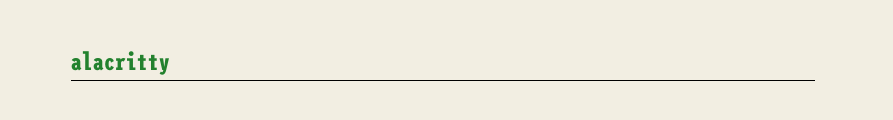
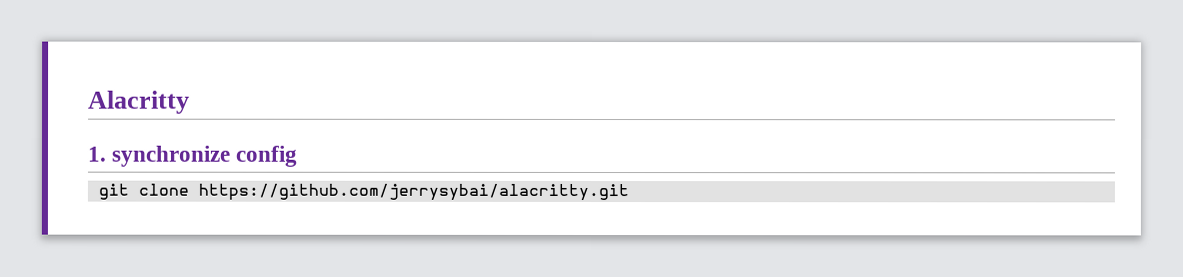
[71,51,170,75] alacritty -> [88,90,190,114] [87,145,298,167] [98,183,630,202] Alacritty // 1. synchronize config // git clone https://github.com/jerrysybai/alacritty.git

